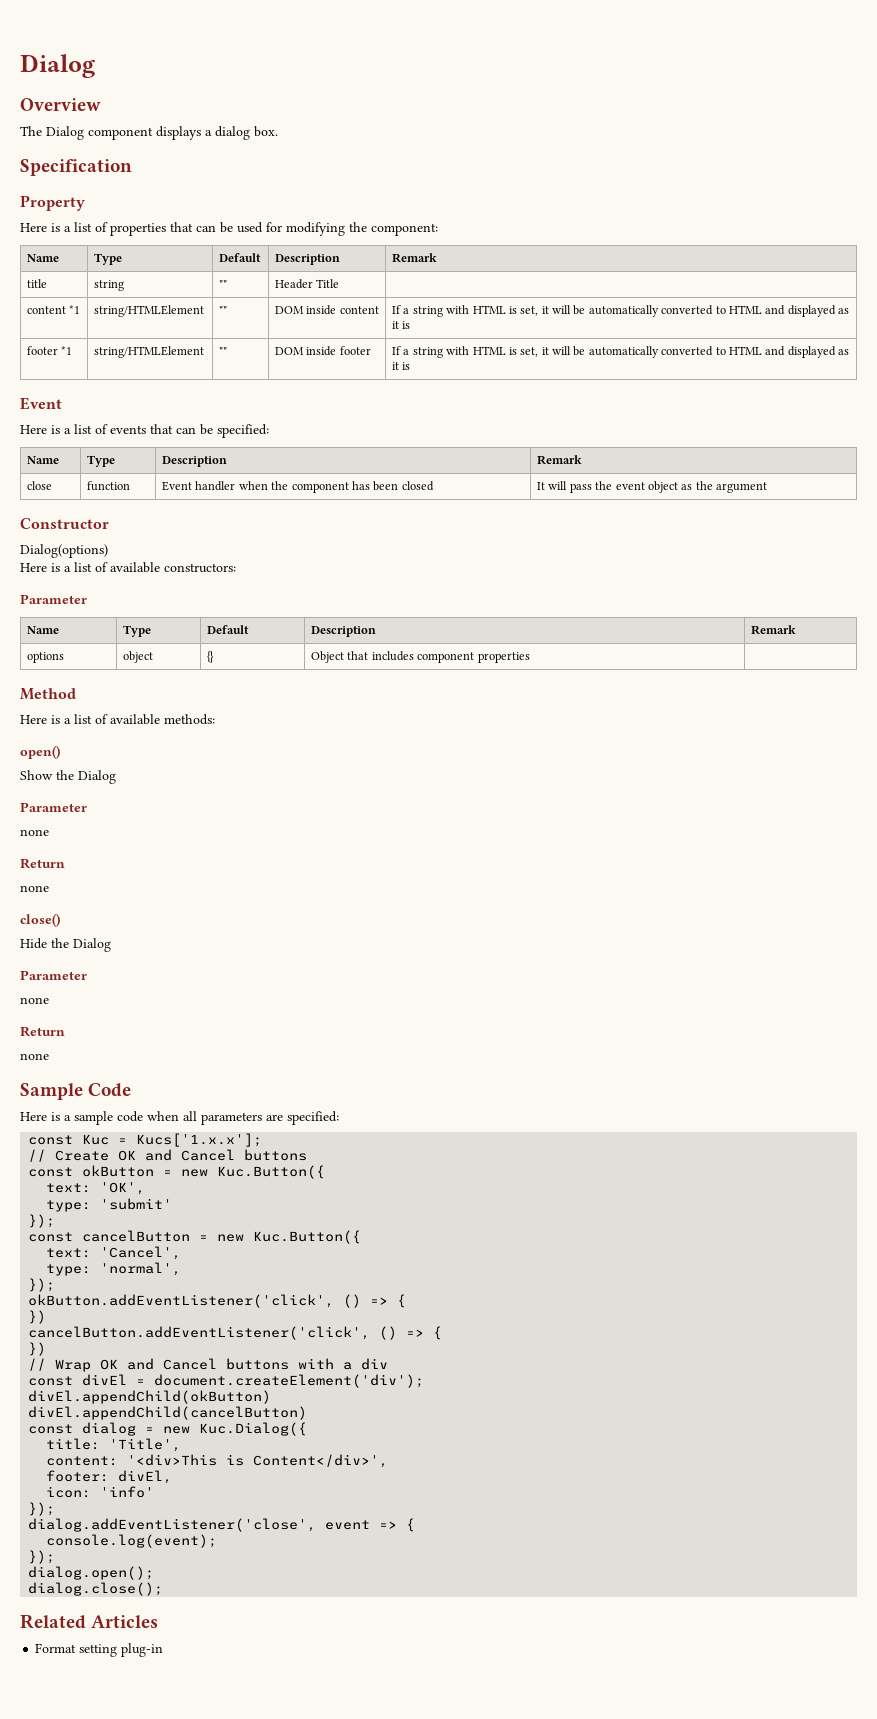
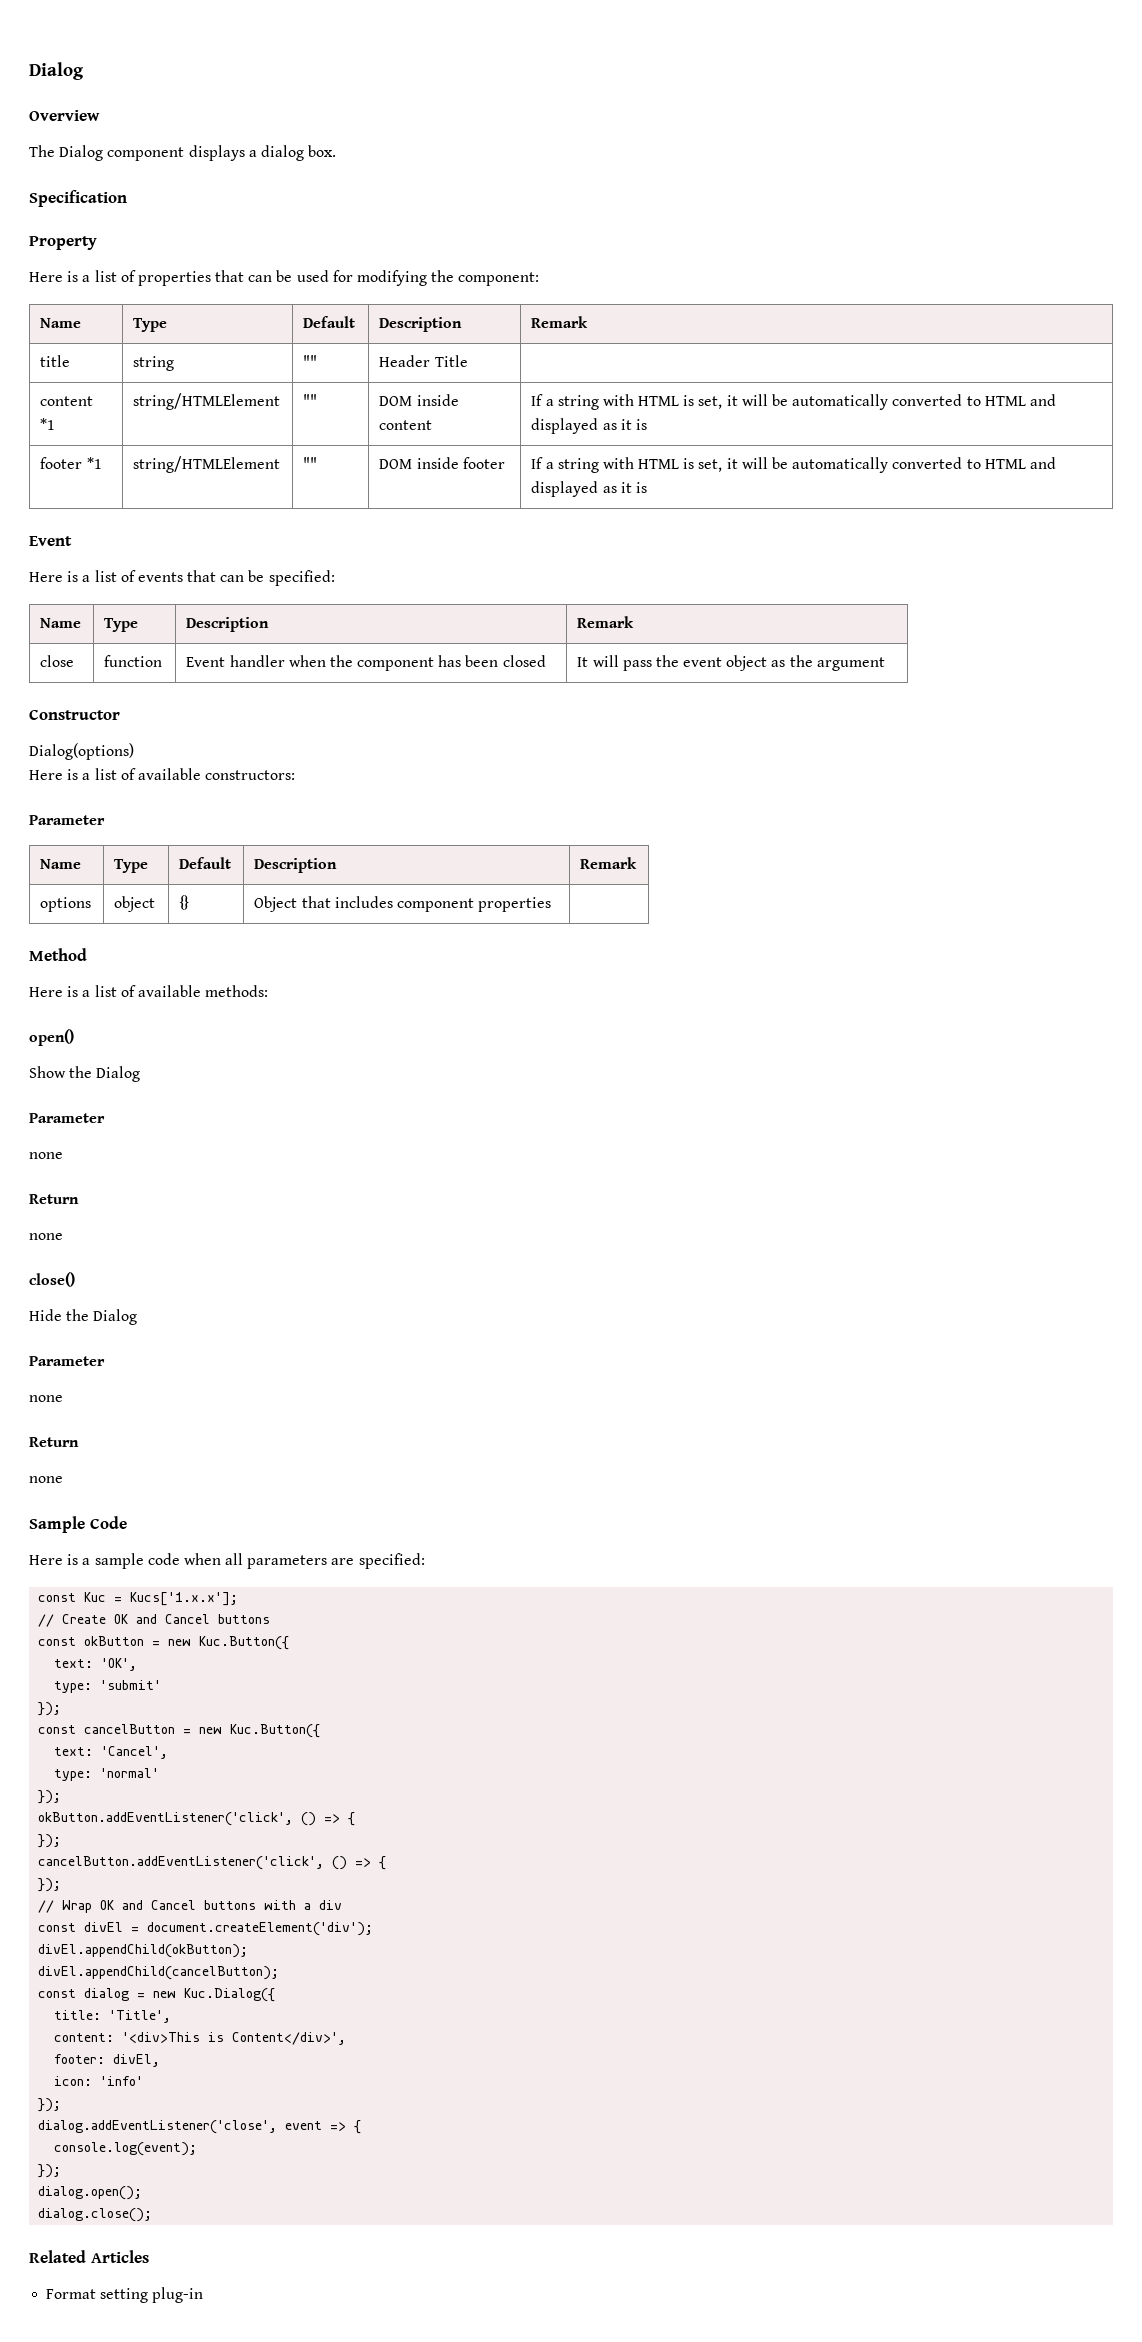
[100,1262,182,1276] 'normal', -> [100,1768,160,1778] 'normal'
[28,1310,47,1324] }) -> [38,1834,62,1848] });
[28,1342,47,1356] }) -> [38,1878,62,1892] });
[28,1390,272,1404] [28,1406,308,1420] divEl.appendChild(okButton) // divEl.appendChild(cancelButton) -> [38,1944,249,1958] [38,1966,280,1980] divEl.appendChild(okButton); // divEl.appendChild(cancelButton);

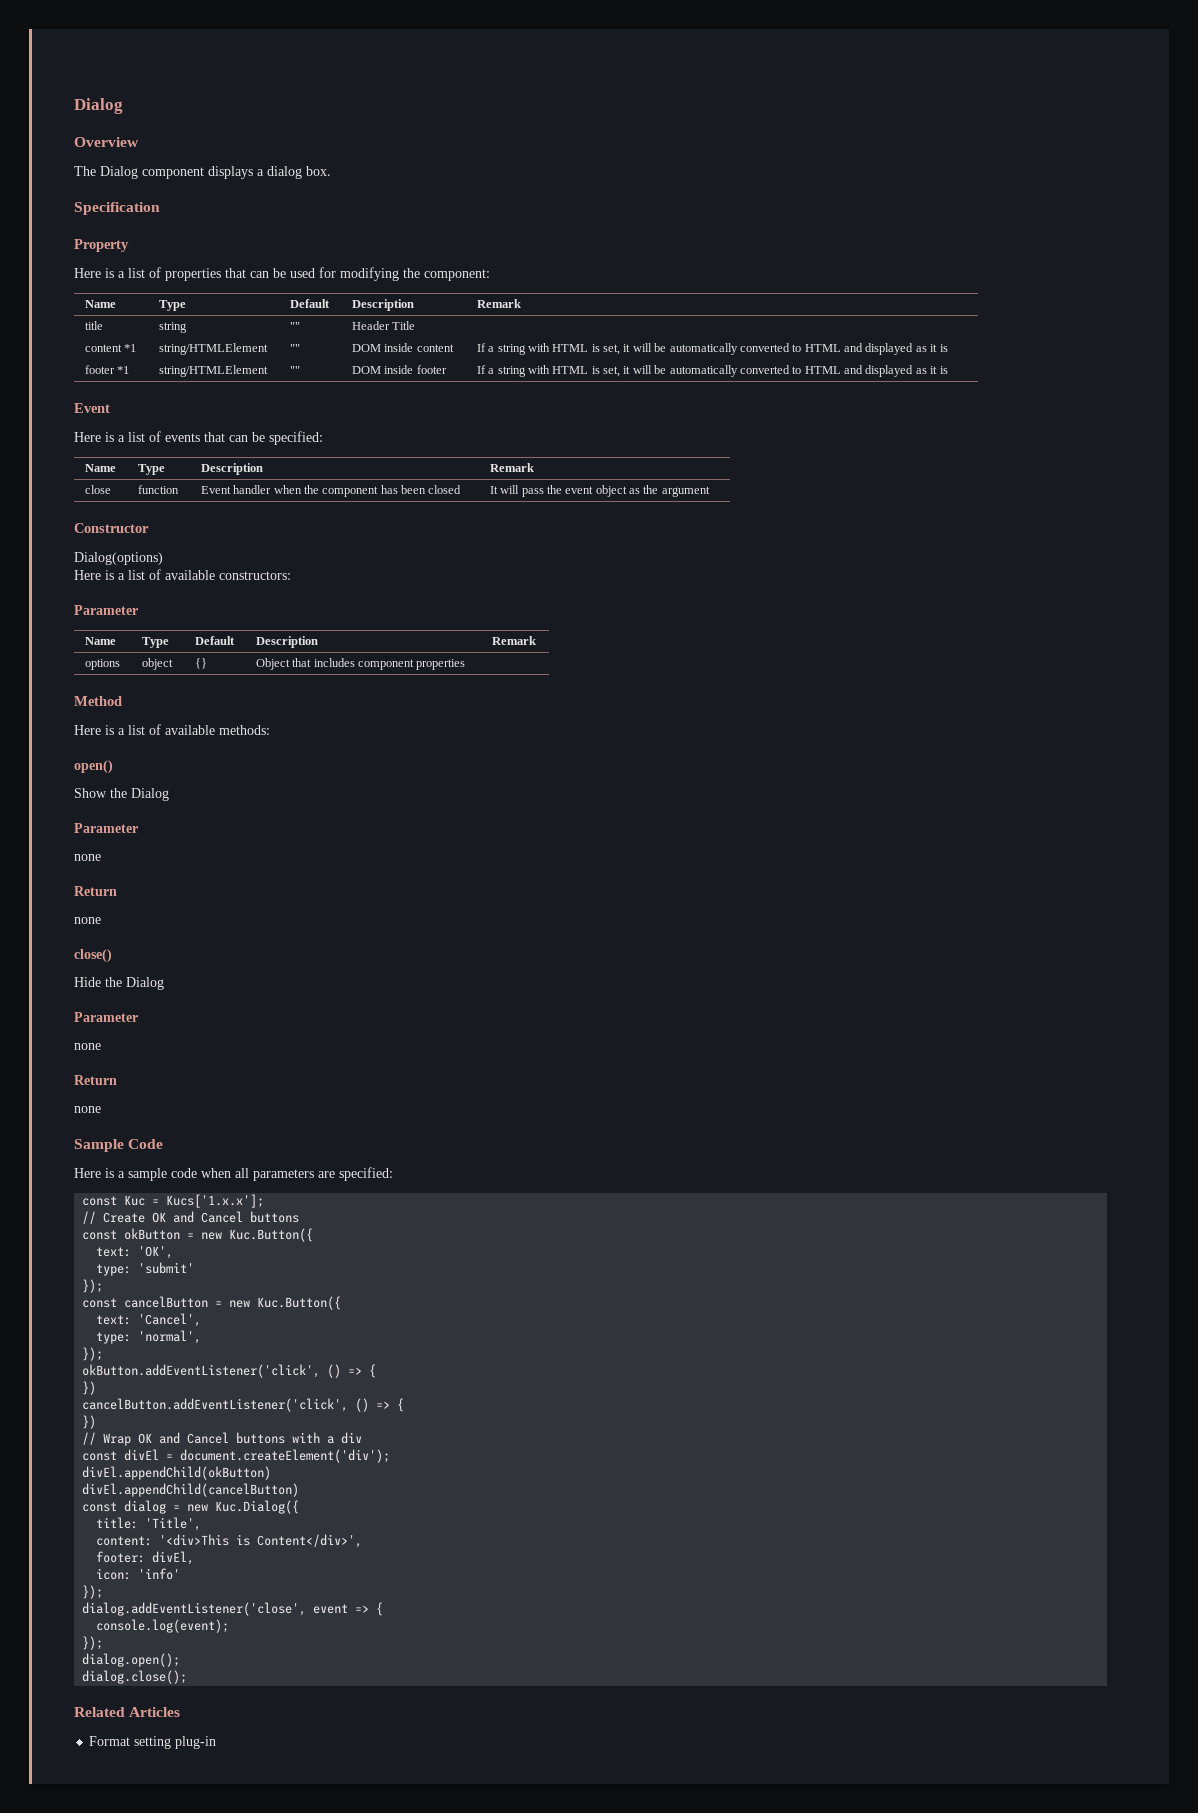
[100,1768,160,1778] 'normal' -> [138,1330,202,1344] 'normal',
[38,1834,62,1848] }); -> [82,1381,97,1395] })
[38,1878,62,1892] }); -> [82,1415,97,1429] })
[38,1944,249,1958] [38,1966,280,1980] divEl.appendChild(okButton); // divEl.appendChild(cancelButton); -> [82,1466,272,1480] [82,1483,300,1497] divEl.appendChild(okButton) // divEl.appendChild(cancelButton)

